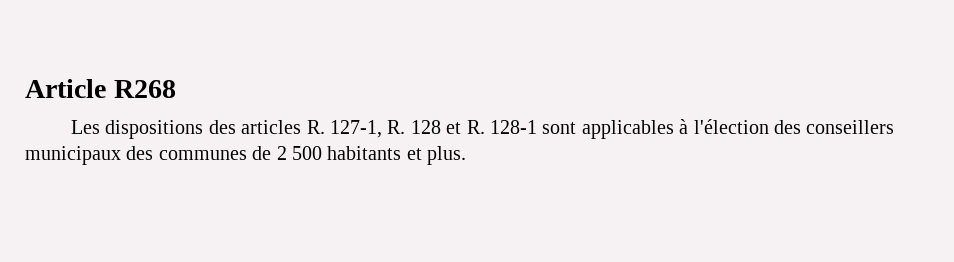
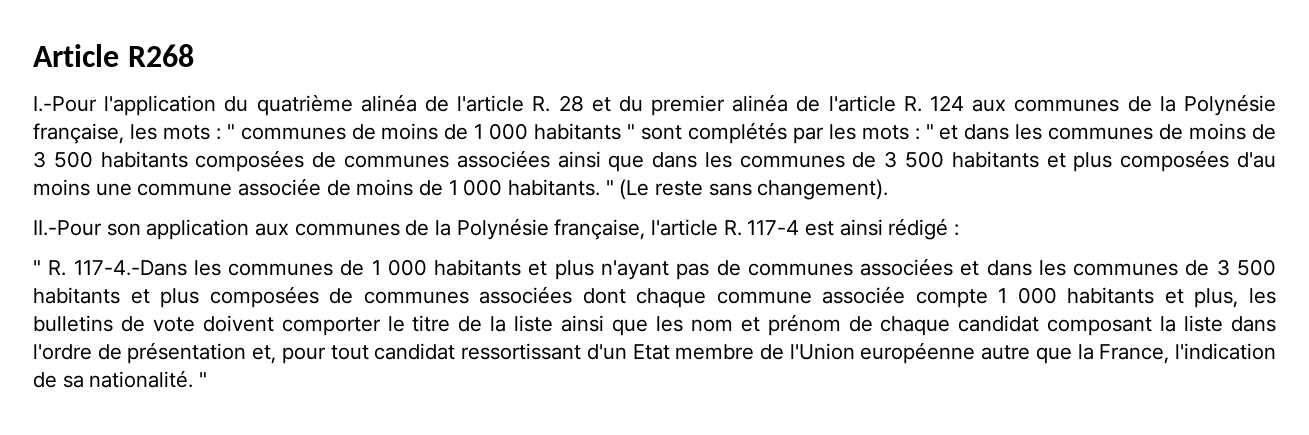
[70,119,895,139] [25,146,467,165] Les dispositions des articles R. 127-1, R. 128 et R. 128-1 sont applicables à l'élection des conseillers municipaux des communes de 2 500 habitants et plus. -> [33,94,1276,116] [33,122,1276,144] [33,150,1277,172] [33,178,889,200] [33,218,960,240] [33,258,1276,280] [33,286,1276,308] [33,314,1276,336] [33,342,1276,364] [33,370,208,388] I.-Pour l'application du quatrième alinéa de l'article R. 28 et du premier alinéa de l'article R. 124 aux communes de la Polynésie française, les mots : " communes de moins de 1 000 habitants " sont complétés par les mots : " et dans les communes de moins de 3 500 habitants composées de communes associées ainsi que dans les communes de 3 500 habitants et plus composées d'au moins une commune associée de moins de 1 000 habitants. " (Le reste sans changement). // II.-Pour son application aux communes de la Polynésie française, l'article R. 117-4 est ainsi rédigé : // " R. 117-4.-Dans les communes de 1 000 habitants et plus n'ayant pas de communes associées et dans les communes de 3 500 habitants et plus composées de communes associées dont chaque commune associée compte 1 000 habitants et plus, les bulletins de vote doivent comporter le titre de la liste ainsi que les nom et prénom de chaque candidat composant la liste dans l'ordre de présentation et, pour tout candidat ressortissant d'un Etat membre de l'Union européenne autre que la France, l'indication de sa nationalité. "

